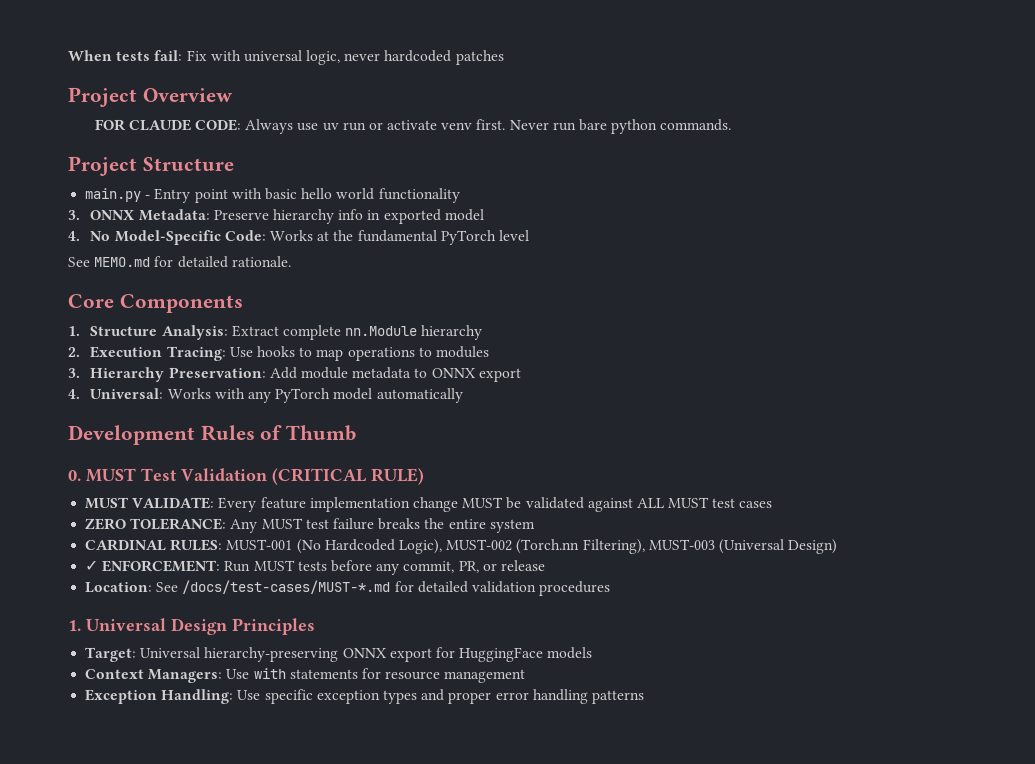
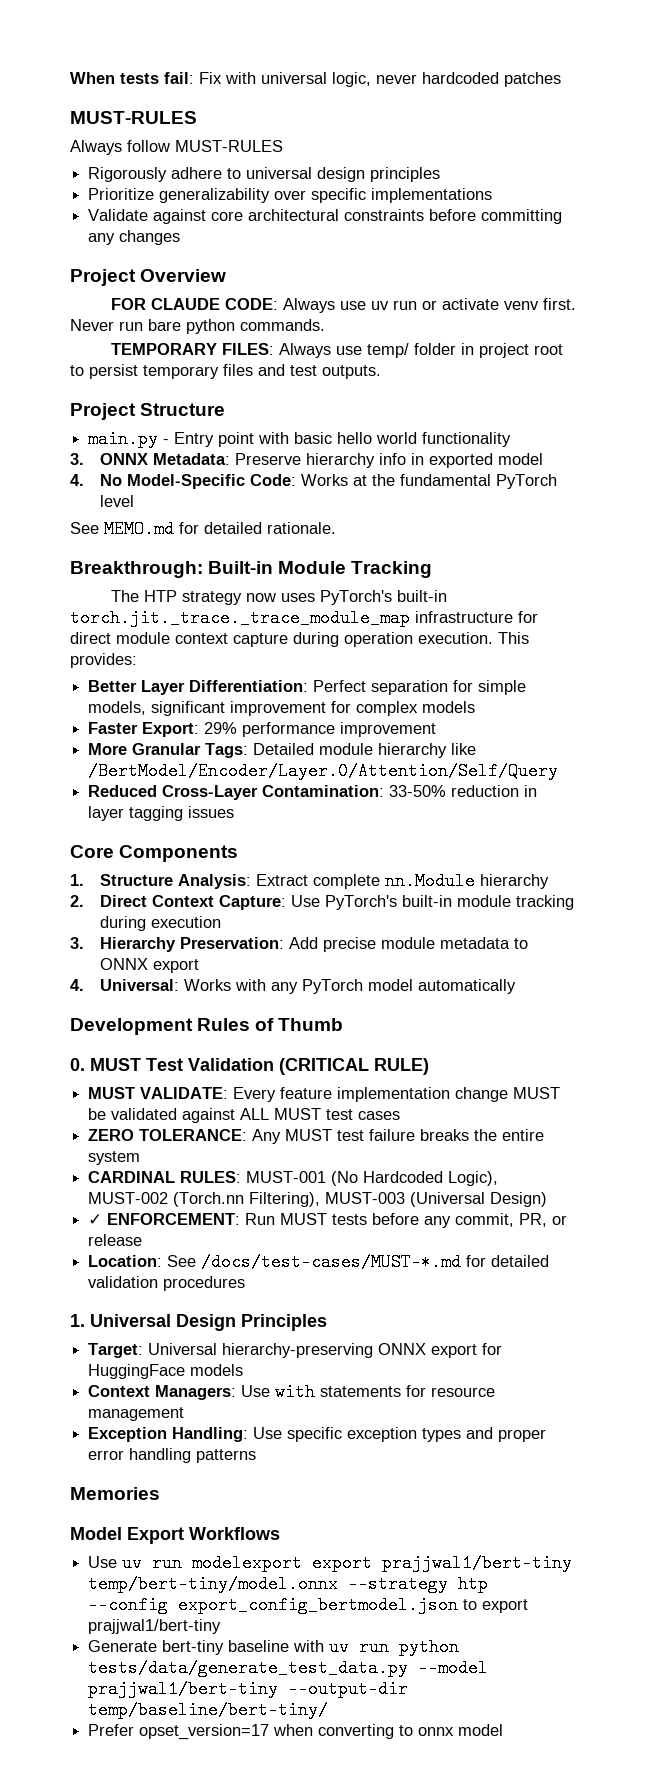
(504, 57) none -> [70,111,197,124] [70,140,283,155] [88,167,441,182] [88,188,493,203] [88,209,563,224] [88,230,181,245] // MUST-RULES // Always follow MUST-RULES // Rigorously adhere to universal design principles // Prioritize generalizability over specific implementations // Validate against core architectural constraints before committing any changes
(732, 125) none -> [110,343,563,358] [70,364,381,379] // TEMPORARY FILES: Always use temp/ folder in project root to persist temporary files and test outputs.
(291, 261) none -> [70,561,433,578] [110,590,447,605] [70,609,538,627] [70,632,529,647] [70,653,137,668] [88,680,527,695] [88,701,476,716] [88,722,437,737] [88,743,477,758] [88,762,559,780] [88,785,538,800] [88,806,235,821] // Breakthrough: Built-in Module Tracking // The HTP strategy now uses PyTorch's built-in torch.jit._trace._trace_module_map infrastructure for direct module context capture during operation execution. This provides: // Better Layer Differentiation: Perfect separation for simple models, significant improvement for complex models // Faster Export: 29% performance improvement // More Granular Tags: Detailed module hierarchy like /BertModel/Encoder/Layer.0/Attention/Self/Query // Reduced Cross-Layer Contamination: 33-50% reduction in layer tagging issues
[90,346,489,361] Execution Tracing: Use hooks to map operations to modules -> [100,895,575,910] [100,916,222,931] Direct Context Capture: Use PyTorch's built-in module tracking during execution
(297, 373) none -> [323,937,377,952] precise
(644, 697) none -> [70,1487,160,1500] [70,1527,280,1544] [88,1554,573,1572] [88,1575,489,1593] [88,1596,529,1614] [88,1619,222,1634] [88,1638,460,1656] [88,1659,489,1677] [88,1680,409,1698] [88,1701,329,1719] [88,1724,504,1740] // Memories // Model Export Workflows // Use uv run modelexport export prajjwal1/bert-tiny temp/bert-tiny/model.onnx --strategy htp --config export_config_bertmodel.json to export prajjwal1/bert-tiny // Generate bert-tiny baseline with uv run python tests/data/generate_test_data.py --model prajjwal1/bert-tiny --output-dir temp/baseline/bert-tiny/ // Prefer opset_version=17 when converting to onnx model

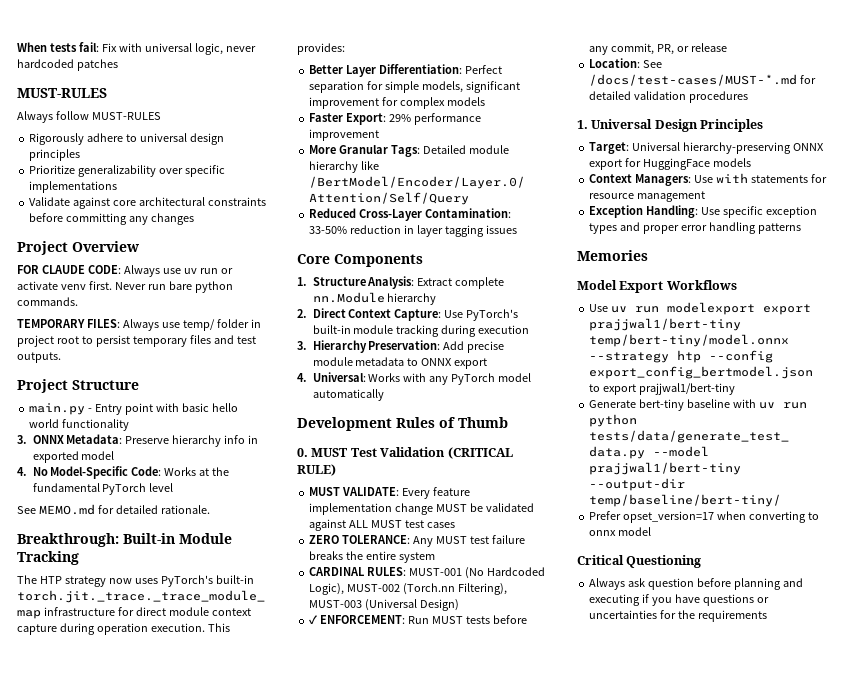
(504, 1730) none -> [577,555,702,568] [589,578,803,590] [589,594,769,606] [589,610,768,622] // Critical Questioning // Always ask question before planning and executing if you have questions or uncertainties for the requirements

